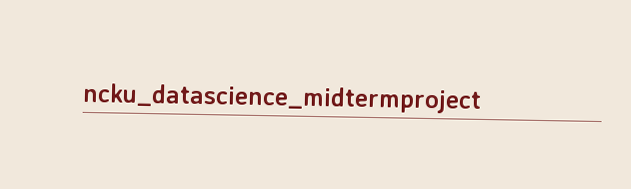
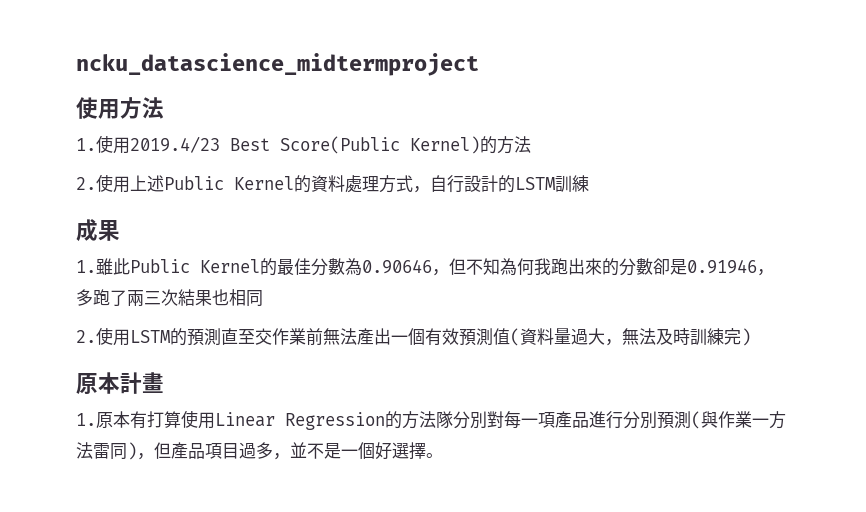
(482, 98) none -> [76,97,164,119] [76,135,531,154] [76,174,589,193] [76,219,120,242] [76,258,774,276] [76,289,263,307] [76,327,751,346] [76,372,164,394] [76,410,786,430] [76,442,443,460] // 使用方法 // 1.使用2019.4/23 Best Score(Public Kernel)的方法 // 2.使用上述Public Kernel的資料處理方式，自行設計的LSTM訓練 // 成果 // 1.雖此Public Kernel的最佳分數為0.90646，但不知為何我跑出來的分數卻是0.91946，多跑了兩三次結果也相同 // 2.使用LSTM的預測直至交作業前無法產出一個有效預測值(資料量過大，無法及時訓練完) // 原本計畫 // 1.原本有打算使用Linear Regression的方法隊分別對每一項產品進行分別預測(與作業一方法雷同)，但產品項目過多，並不是一個好選擇。

